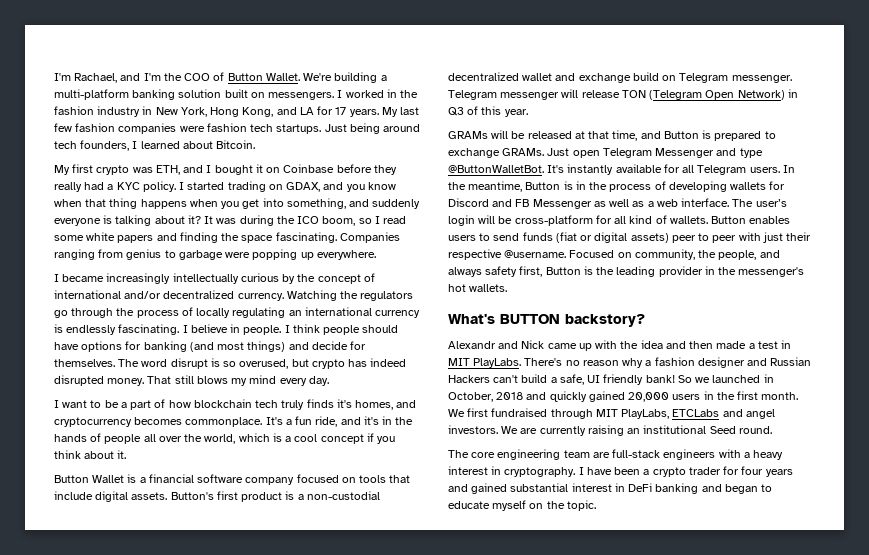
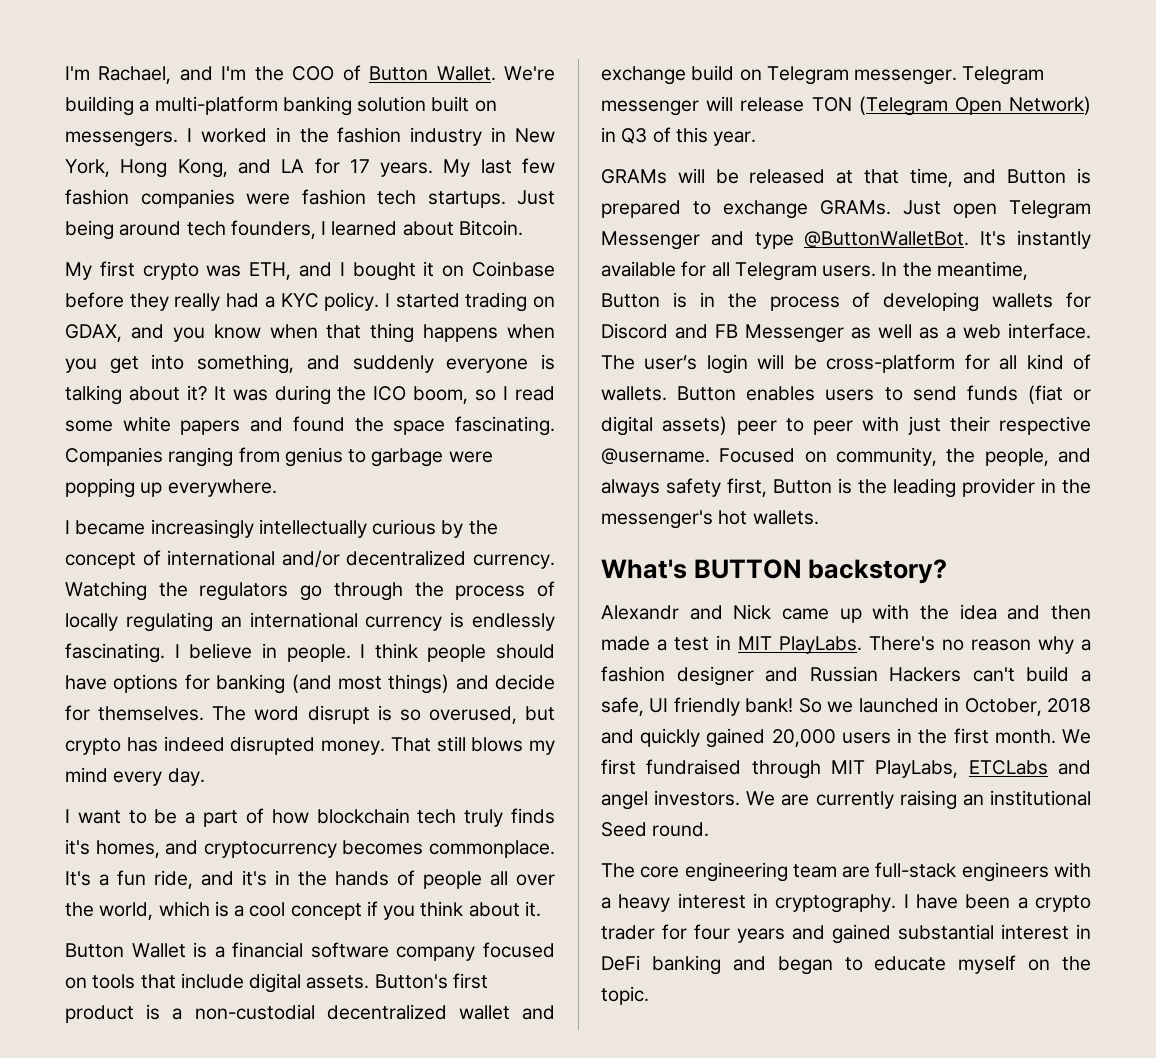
[179,232,218,243] finding -> [292,416,345,432] found

